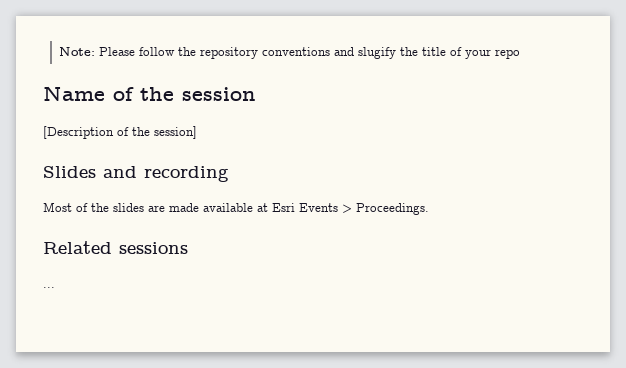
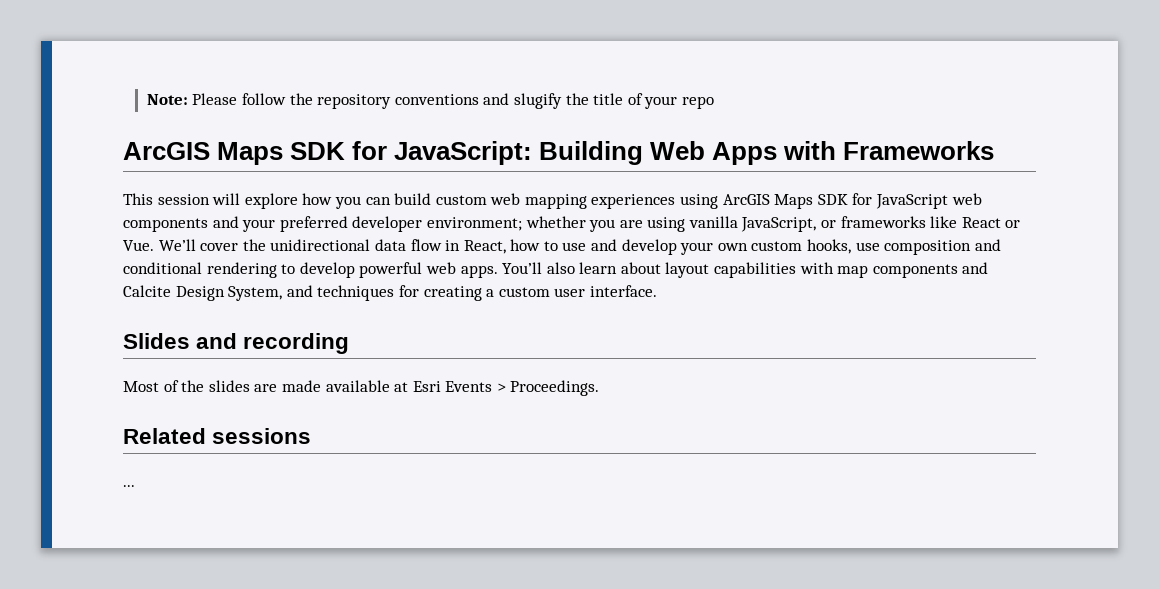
[43,86,256,101] [43,126,197,139] Name of the session // [Description of the session] -> [123,141,995,165] [123,193,982,209] [123,216,1021,232] [123,239,1001,255] [123,262,989,278] [123,285,657,301] ArcGIS Maps SDK for JavaScript: Building Web Apps with Frameworks // This session will explore how you can build custom web mapping experiences using ArcGIS Maps SDK for JavaScript web components and your preferred developer environment; whether you are using vanilla JavaScript, or frameworks like React or Vue. We’ll cover the unidirectional data flow in React, how to use and develop your own custom hooks, use composition and conditional rendering to develop powerful web apps. You’ll also learn about layout capabilities with map components and Calcite Design System, and techniques for creating a custom user interface.

